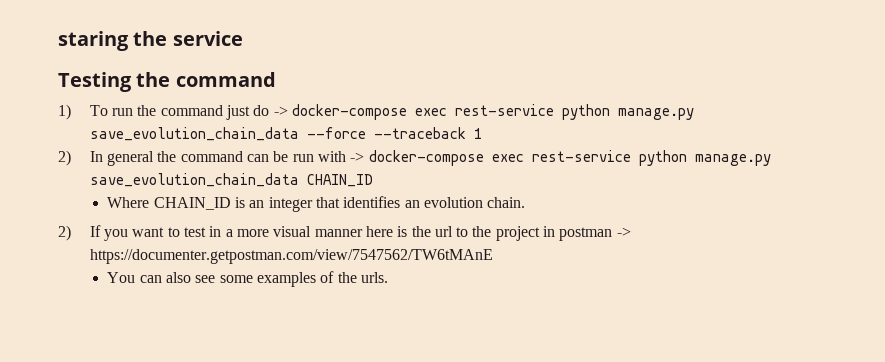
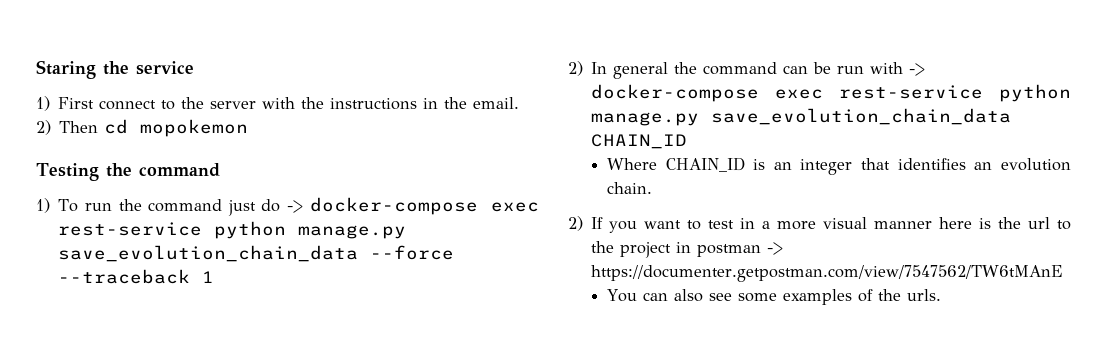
[58,31,129,51] staring -> [36,60,96,79] Staring
(243, 38) none -> [36,96,520,111] [36,119,249,137] // 1) First connect to the server with the instructions in the email. // 2) Then cd mopokemon

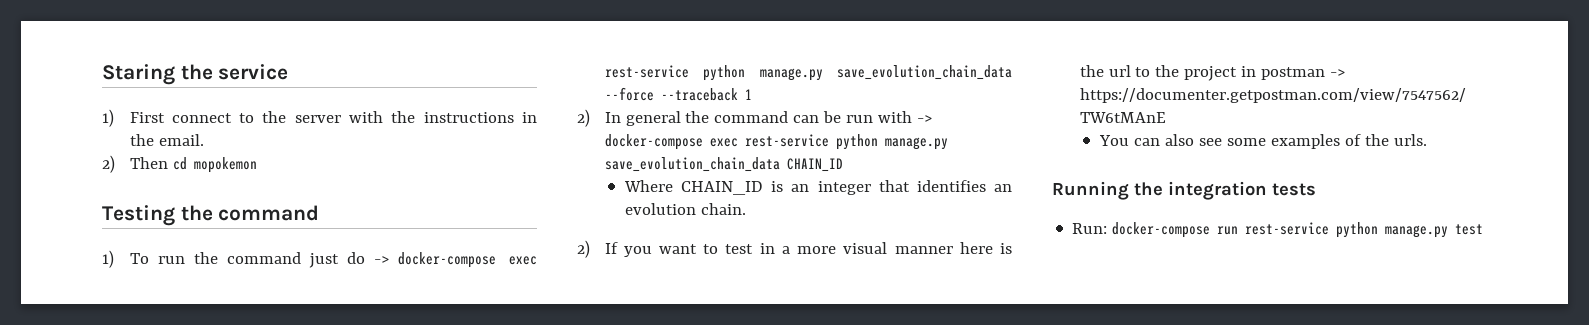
(941, 295) none -> [1052,181,1316,200] [1072,222,1484,238] // Running the integration tests // Run: docker-compose run rest-service python manage.py test

